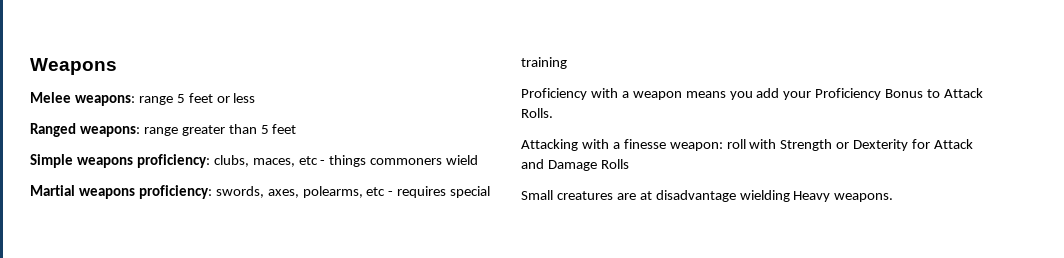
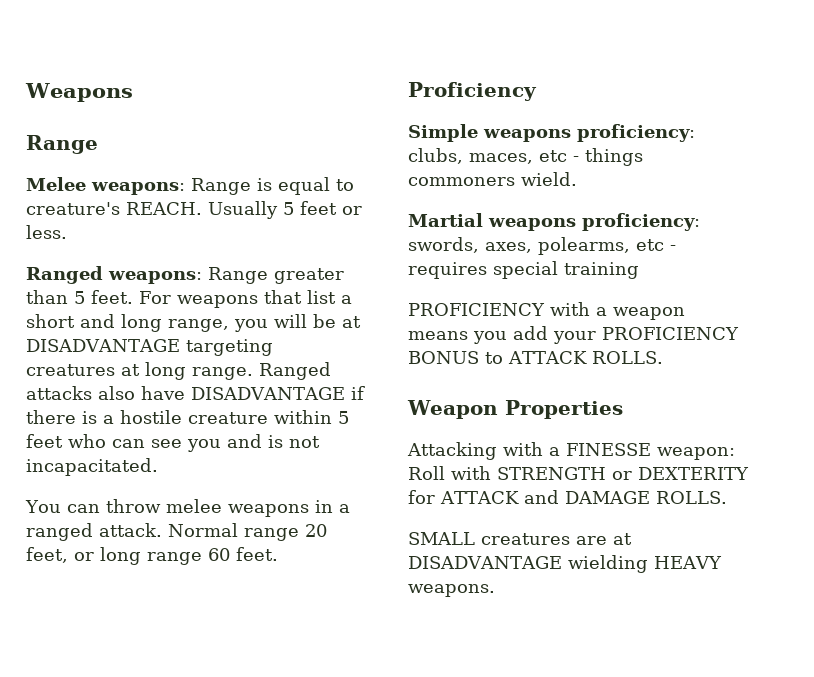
(117, 66) none -> [26,135,98,154] // Range
[138,96,173,105] range -> [191,177,354,195] [26,201,278,219] Range is equal to creature's REACH. Usually
[233,93,256,103] less -> [26,225,67,239] less.
[143,127,178,136] range -> [208,267,268,284] Range
[272,124,297,134] feet -> [91,290,352,308] [26,314,361,332] [26,339,273,356] [26,362,331,380] [26,386,365,400] [26,410,349,424] [26,434,320,452] [26,458,158,476] [25,499,350,517] [26,523,327,541] [26,547,278,565] [408,82,537,101] feet. For weapons that list a short and long range, you will be at DISADVANTAGE targeting creatures at long range. Ranged attacks also have DISADVANTAGE if there is a hostile creature within 5 feet who can see you and is not incapacitated. // You can throw melee weapons in a ranged attack. Normal range 20 feet, or long range 60 feet. // Proficiency
[446,155,479,165] wield -> [521,172,577,186] wield.
[521,88,587,100] Proficiency -> [408,303,545,316] PROFICIENCY
[815,88,984,100] [521,108,553,118] [521,139,974,151] [521,159,629,171] [521,190,831,202] Proficiency Bonus to Attack Rolls. // Attacking with a finesse weapon: roll with Strength or Dexterity for Attack and Damage Rolls // Small creatures are at disadvantage wielding Heavy -> [602,327,739,340] [408,351,663,364] [407,400,623,419] [407,442,735,460] [408,466,749,480] [408,490,727,504] [408,532,632,545] [408,555,722,573] PROFICIENCY BONUS to ATTACK ROLLS. // Weapon Properties // Attacking with a FINESSE weapon: Roll with STRENGTH or DEXTERITY for ATTACK and DAMAGE ROLLS. // SMALL creatures are at DISADVANTAGE wielding HEAVY

